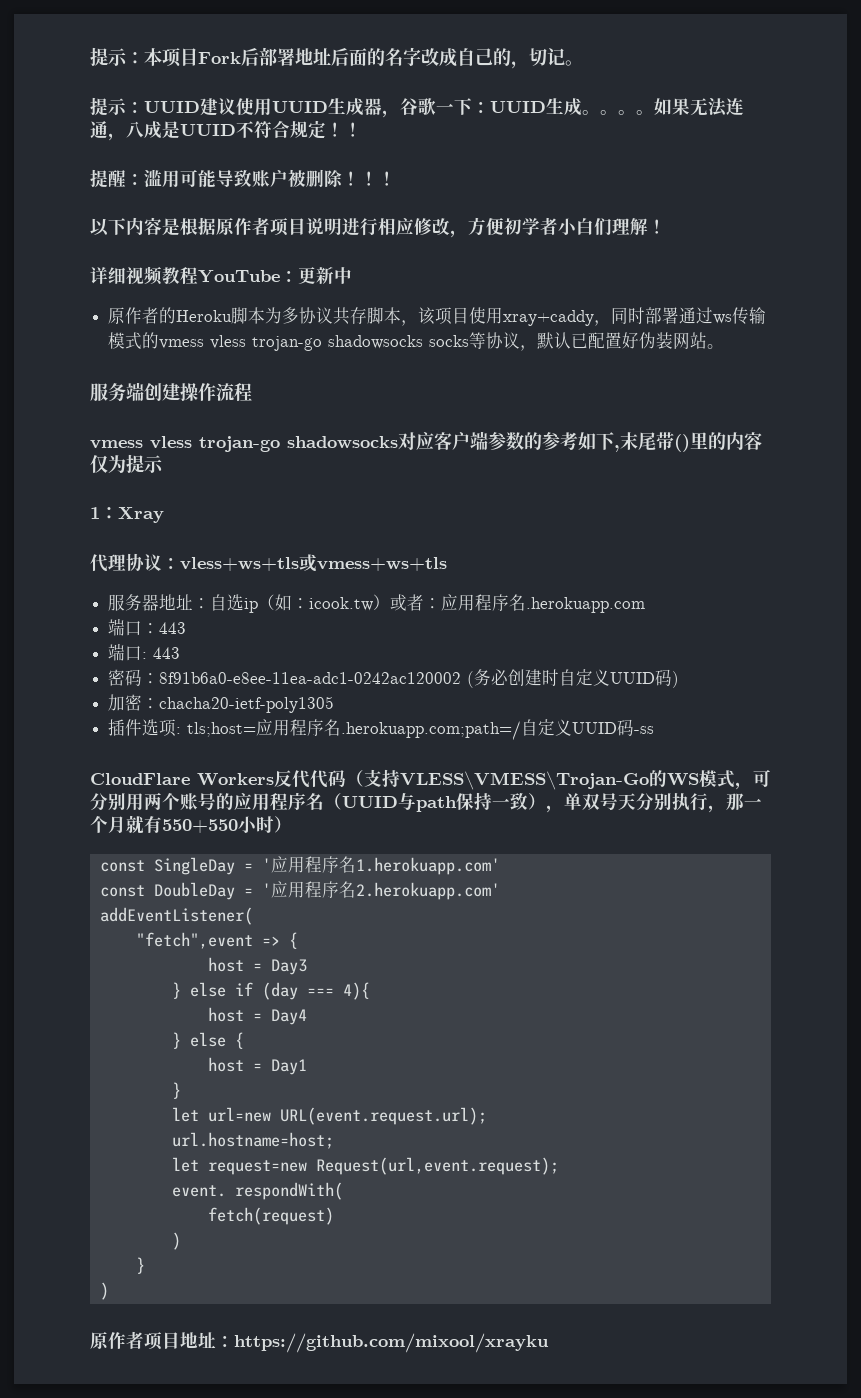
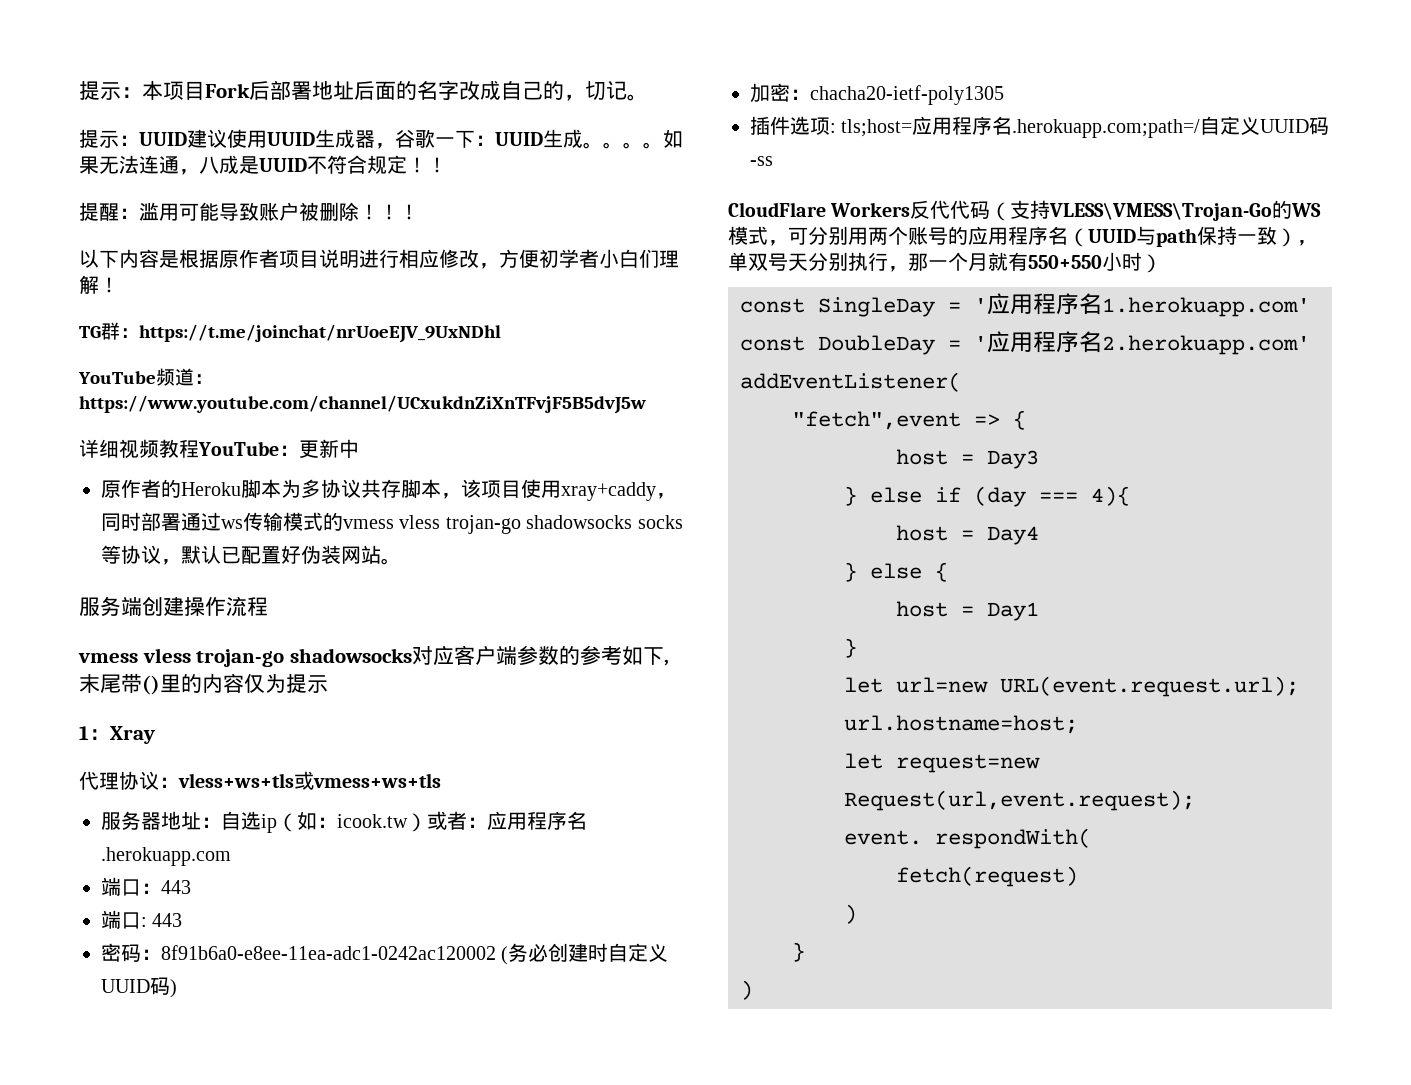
(666, 226) none -> [79,322,501,343] [78,368,213,386] [79,395,646,414] // TG群：https://t.me/joinchat/nrUoeEJV_9UxNDhl // YouTube频道：https://www.youtube.com/channel/UCxukdnZiXnTFvjF5B5dvJ5w
[90,1331,549,1353] // 原作者项目地址：https://github.com/mixool/xrayku -> (753, 990) none

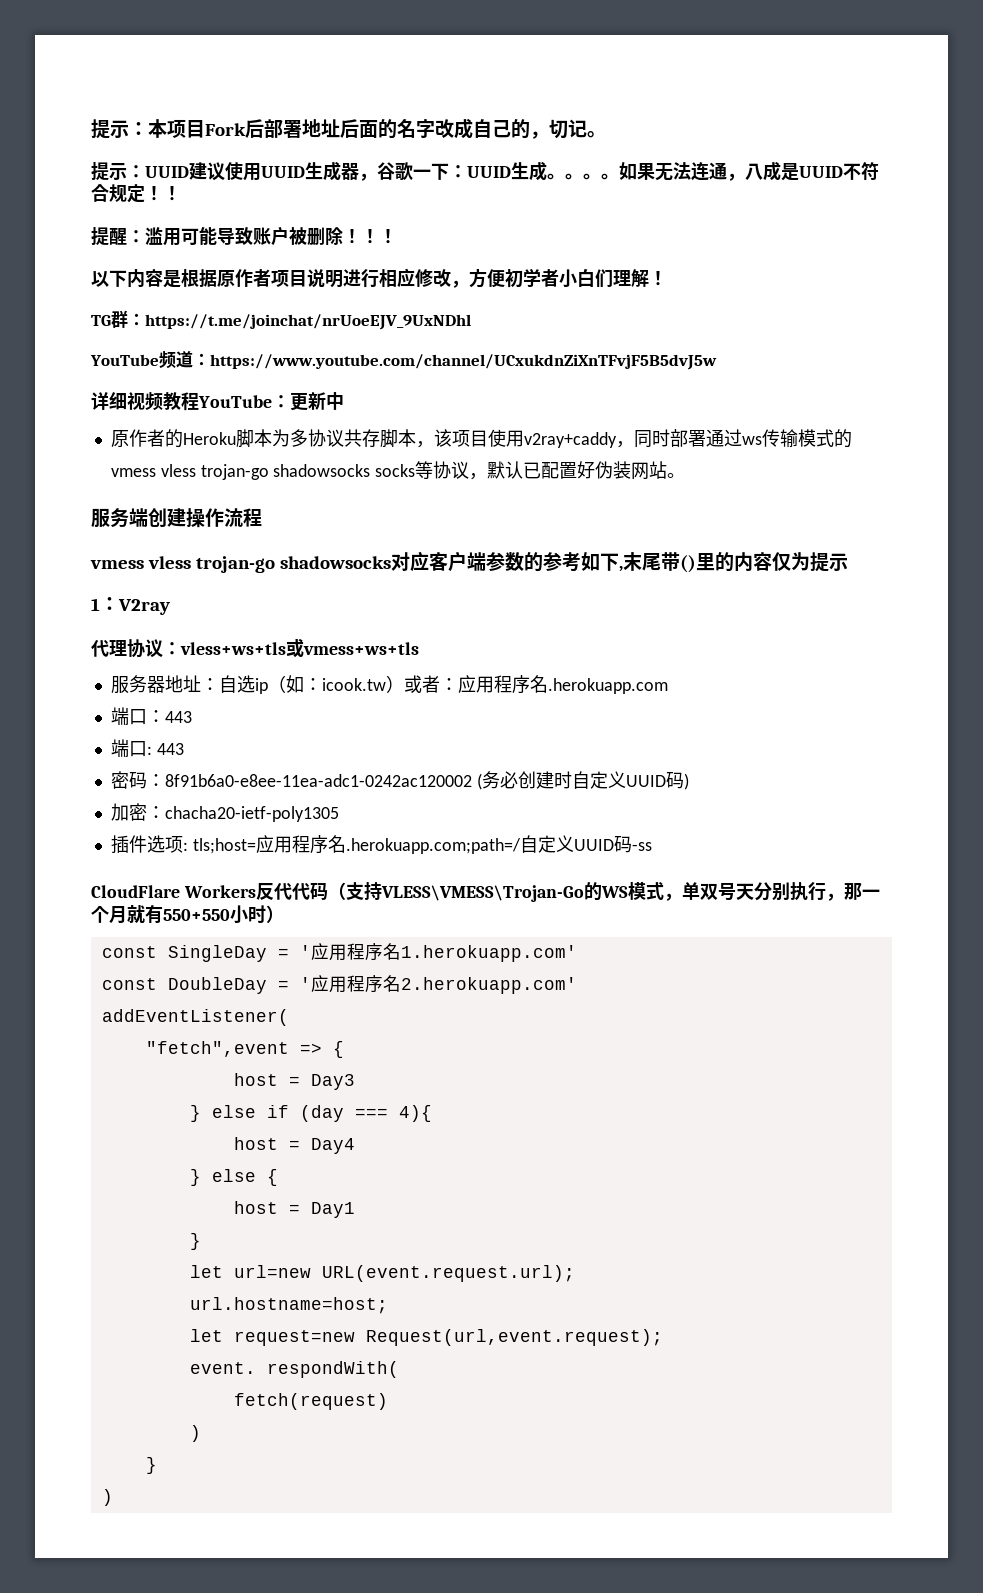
[561,482,656,501] xray+caddy -> [523,432,617,448] v2ray+caddy
[110,726,155,744] Xray -> [118,599,170,615] V2ray
[788,226,1317,247] 可分别用两个账号的应用程序名（UUID与path保持一致）， -> (682, 897) none

